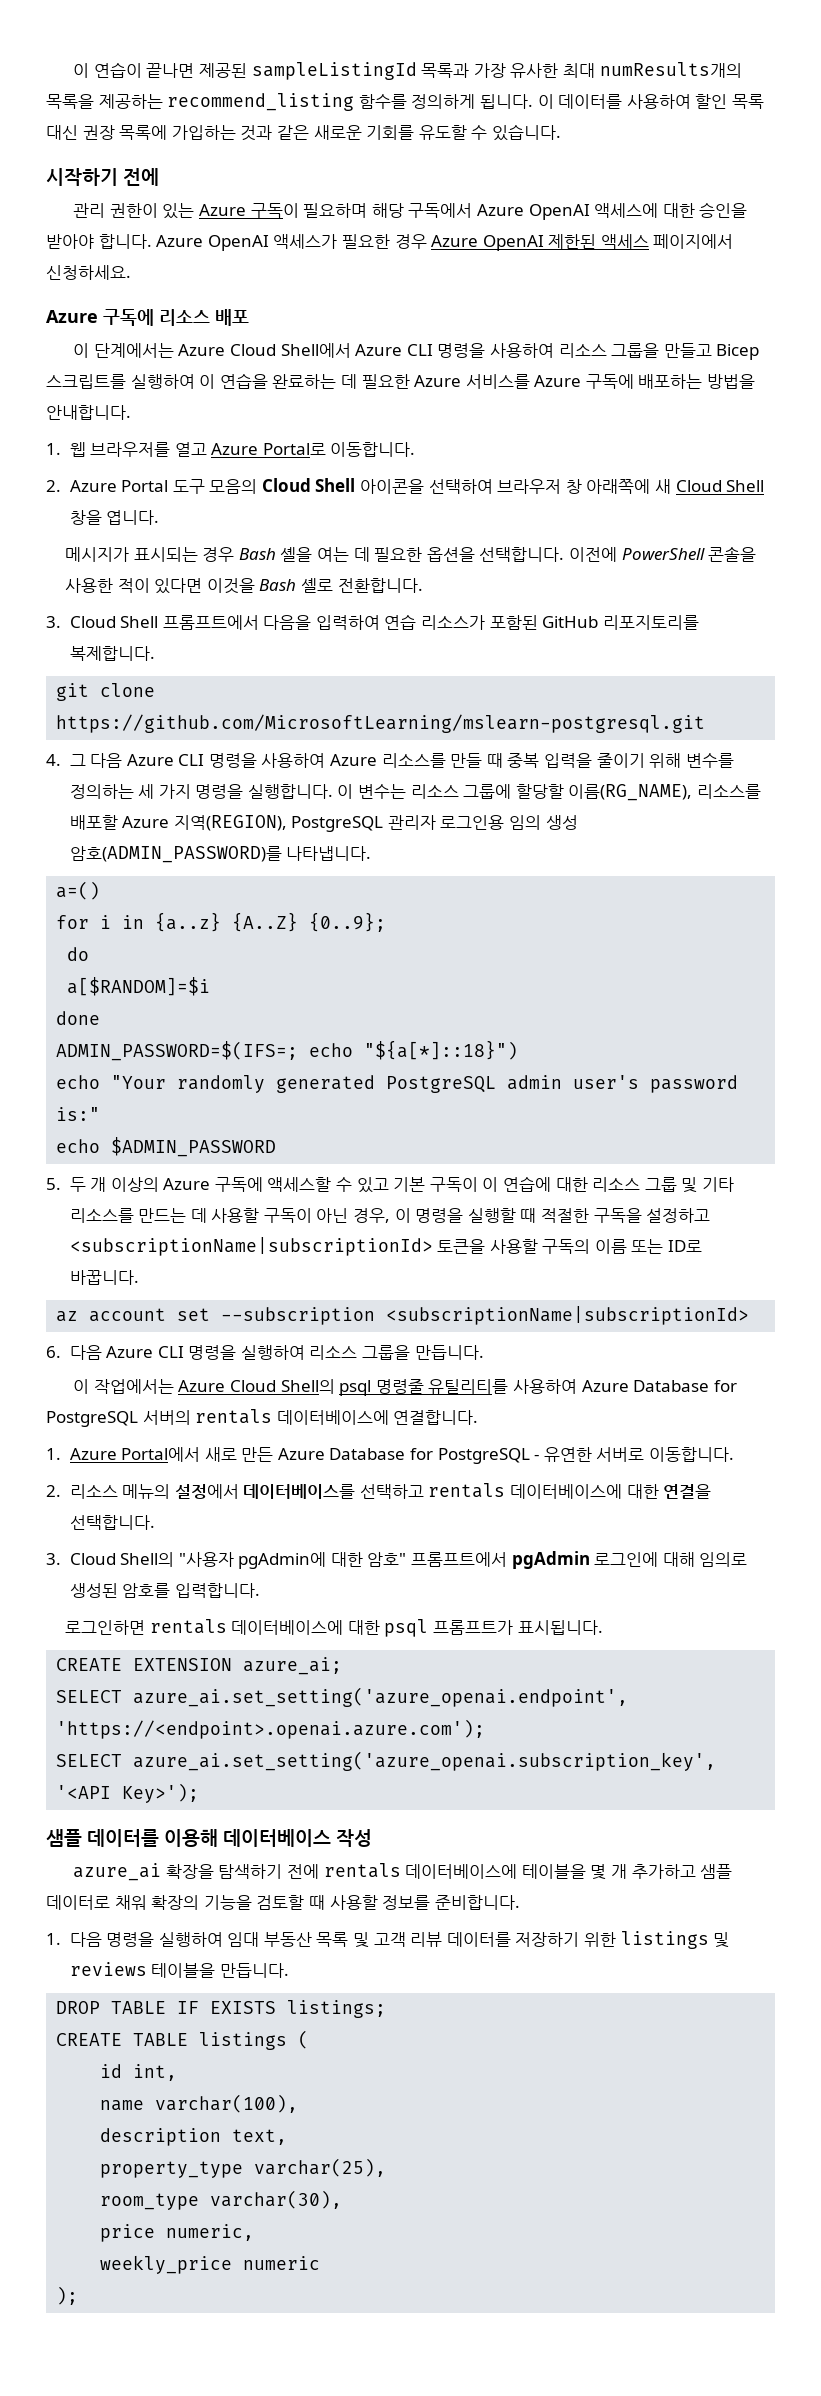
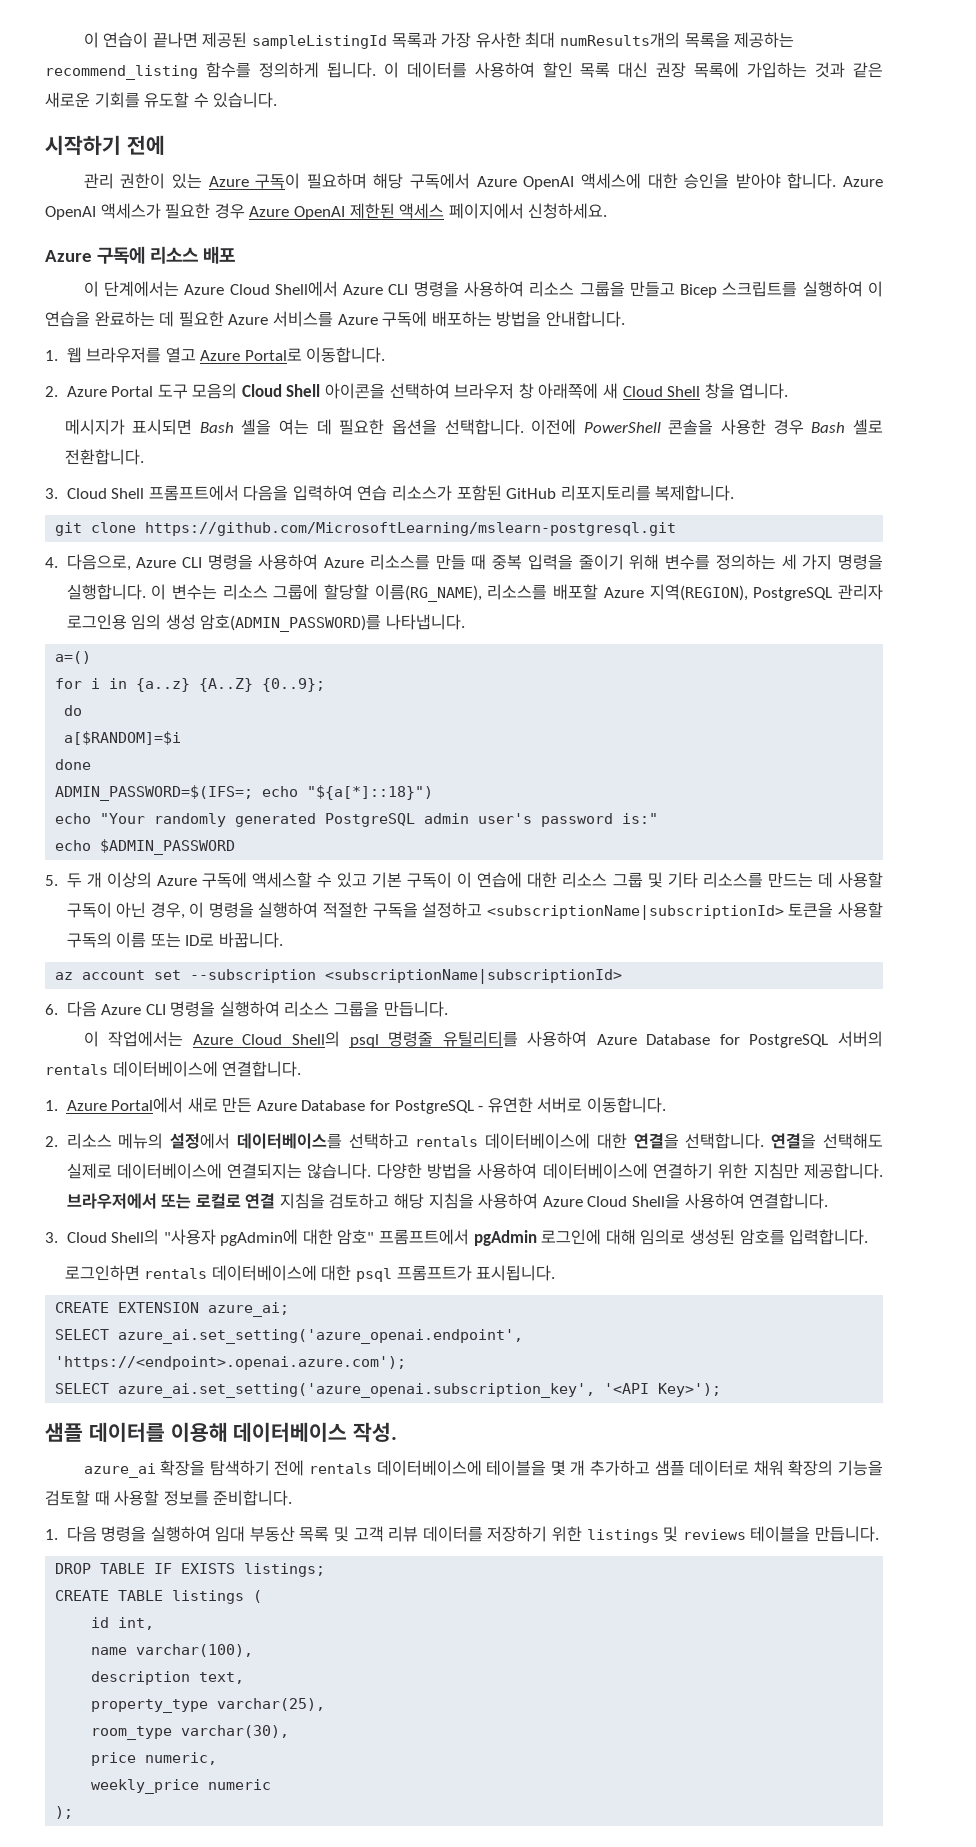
[133,547,235,562] 표시되는 경우 -> [132,419,193,435] 표시되면
[117,578,255,594] 적이 있다면 이것을 -> [773,419,804,435] 경우
[69,753,123,768] 그 다음 -> [66,554,131,571] 다음으로,
[467,1208,537,1223] 실행할 때 -> [258,902,319,918] 실행하여
(155, 1522) none -> [771,1133,883,1149] [66,1163,884,1179] [66,1193,829,1209] 연결을 선택해도 실제로 데이터베이스에 연결되지는 않습니다. 다양한 방법을 사용하여 데이터베이스에 연결하기 위한 지침만 제공합니다. 브라우저에서 또는 로컬로 연결 지침을 검토하고 해당 지침을 사용하여 Azure Cloud Shell을 사용하여 연결합니다.
[336,1829,372,1847] 작성 -> [353,1422,398,1442] 작성.

